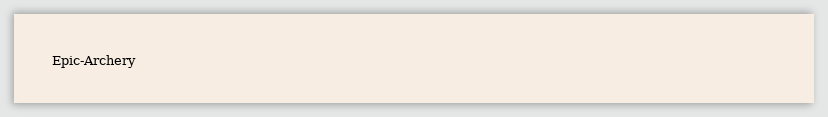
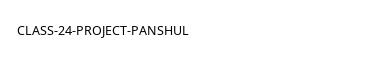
[52,55,136,68] Epic-Archery -> [17,26,189,38] CLASS-24-PROJECT-PANSHUL

